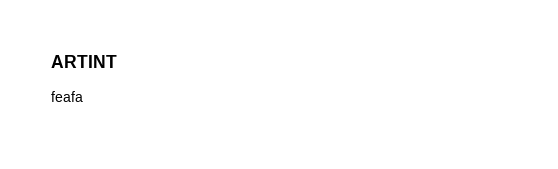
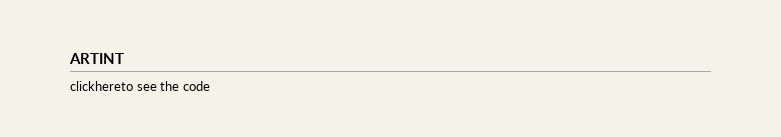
[51,91,83,102] feafa -> [70,81,210,91] clickhereto see the code

